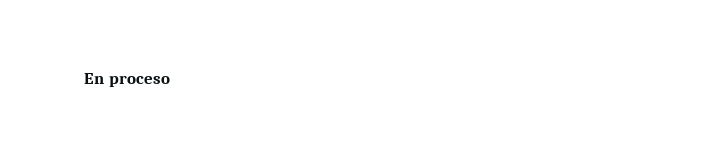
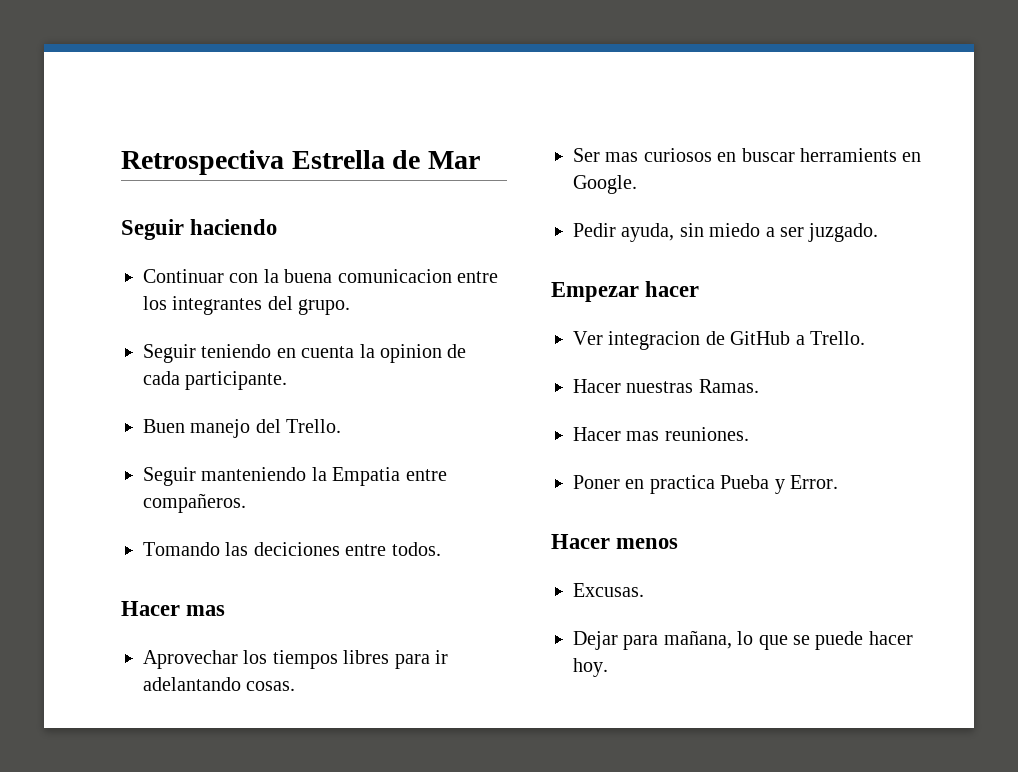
[84,73,170,87] En proceso -> [121,150,480,175] [121,219,278,240] [143,269,498,283] [143,296,351,315] [143,344,467,363] [143,371,288,390] [143,419,342,438] [143,467,447,486] [143,493,246,513] [143,542,441,556] [121,601,226,616] [143,650,448,669] [143,677,296,691] [573,148,922,162] [573,175,637,194] [573,223,879,242] [551,281,700,302] [573,331,865,350] [573,379,759,393] [573,427,749,441] [573,475,838,494] [551,534,679,549] [573,583,644,597] [573,630,913,650] [573,658,608,677] Retrospectiva Estrella de Mar // Seguir haciendo // Continuar con la buena comunicacion entre los integrantes del grupo. // Seguir teniendo en cuenta la opinion de cada participante. // Buen manejo del Trello. // Seguir manteniendo la Empatia entre compañeros. // Tomando las deciciones entre todos. // Hacer mas // Aprovechar los tiempos libres para ir adelantando cosas. // Ser mas curiosos en buscar herramients en Google. // Pedir ayuda, sin miedo a ser juzgado. // Empezar hacer // Ver integracion de GitHub a Trello. // Hacer nuestras Ramas. // Hacer mas reuniones. // Poner en practica Pueba y Error. // Hacer menos // Excusas. // Dejar para mañana, lo que se puede hacer hoy.

